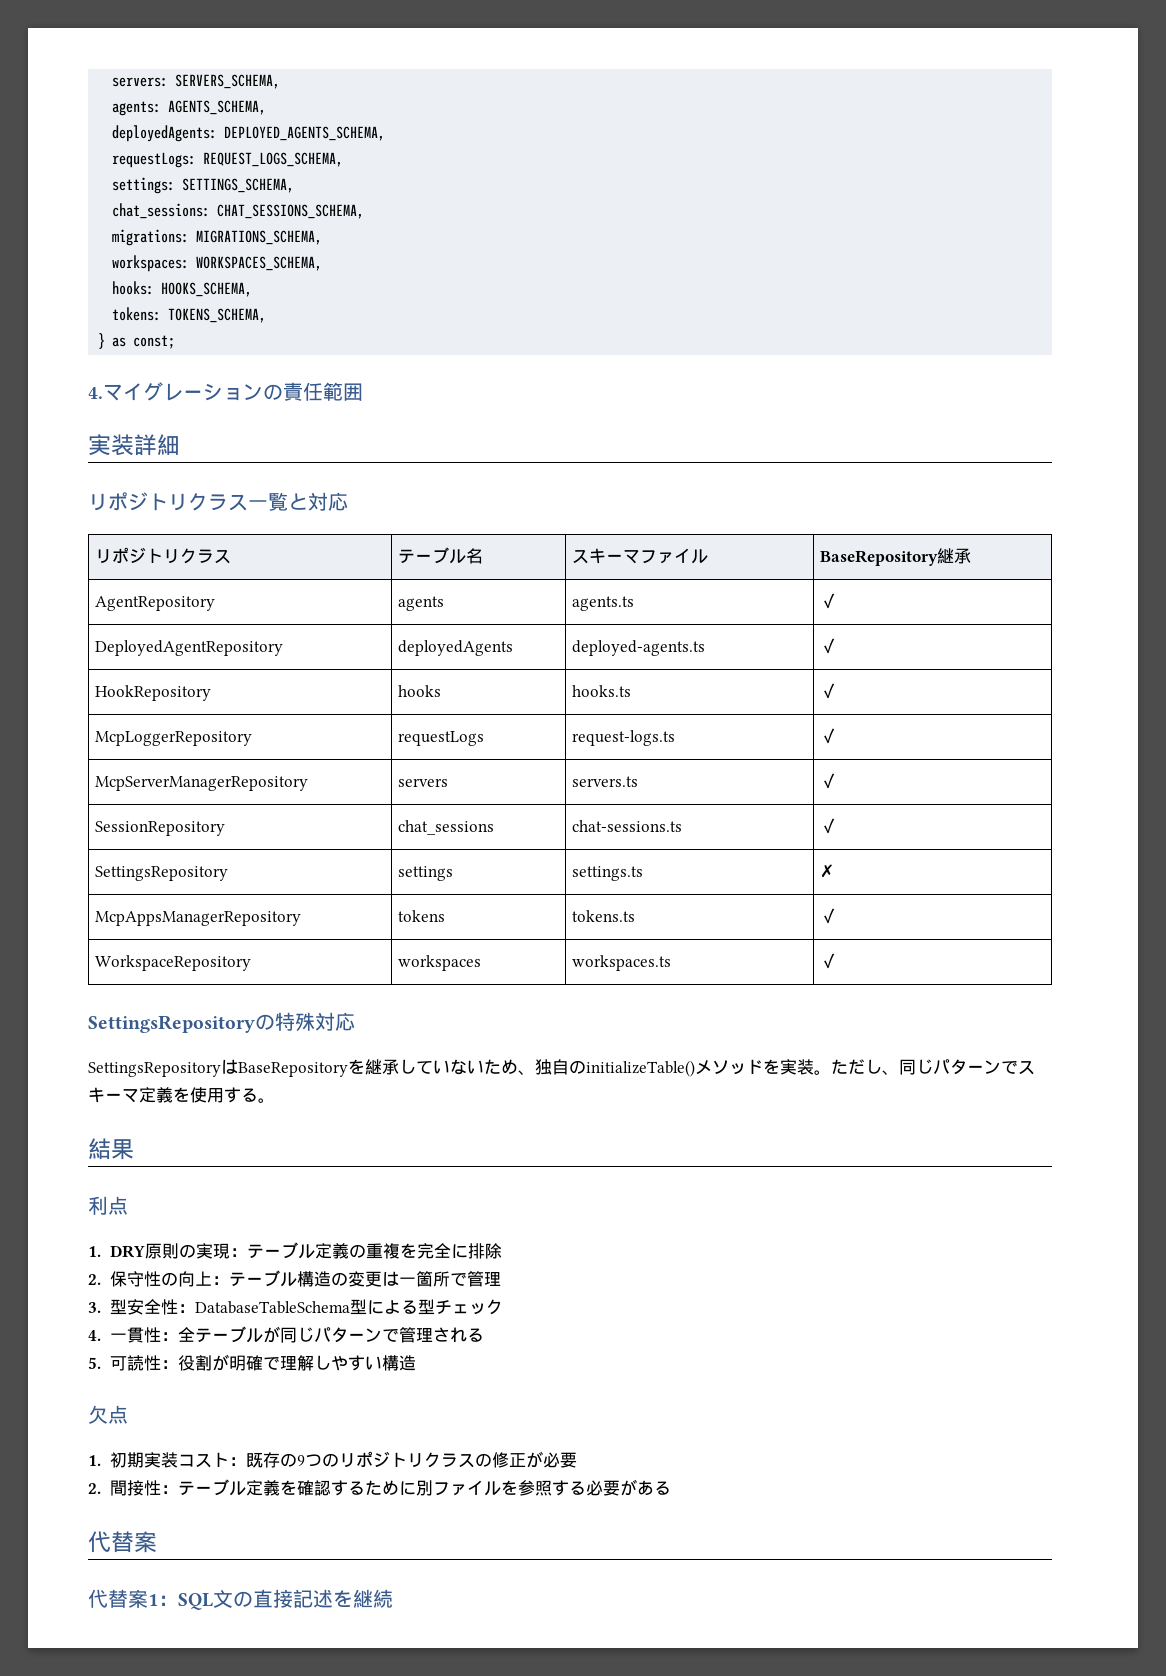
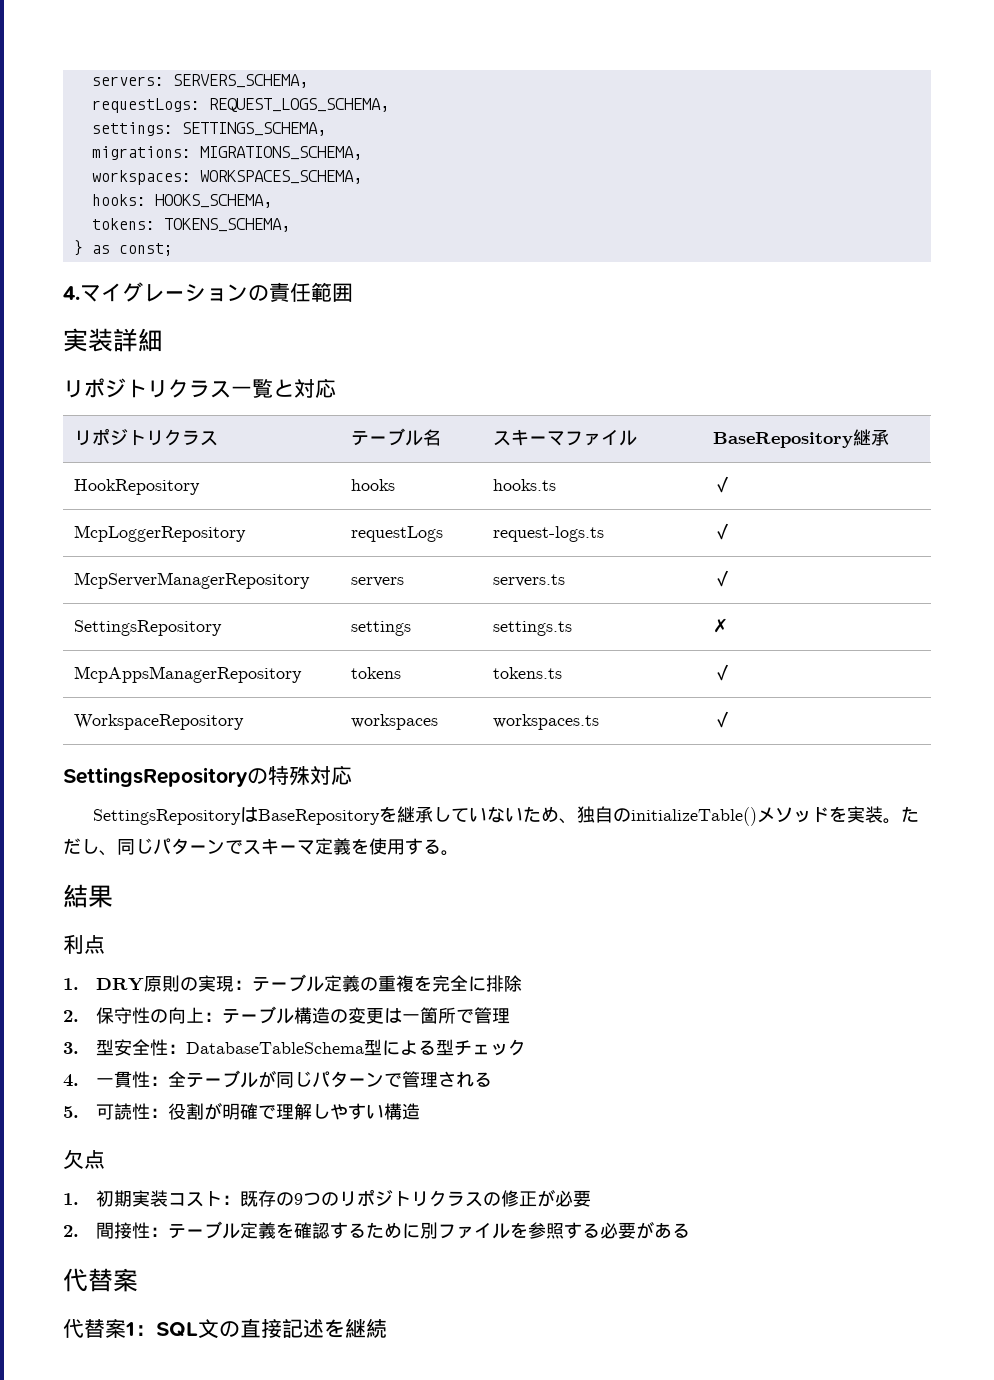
[112,100,267,116] [112,125,386,142] // agents: AGENTS_SCHEMA, // deployedAgents: DEPLOYED_AGENTS_SCHEMA, -> (308, 81) none
[112,203,365,219] // chat_sessions: CHAT_SESSIONS_SCHEMA, -> (326, 129) none
[95,596,216,611] [398,596,445,611] [572,596,635,611] [820,593,838,609] [95,640,284,656] [398,640,514,656] [572,640,706,656] [820,638,838,654] // AgentRepository | agents | agents.ts | ✓ // DeployedAgentRepository | deployedAgents | deployed-agents.ts | ✓ -> (890, 438) none
[95,821,226,836] [398,820,495,835] [572,820,683,832] [820,818,838,834] // SessionRepository | chat_sessions | chat-sessions.ts | ✓ -> (732, 578) none

